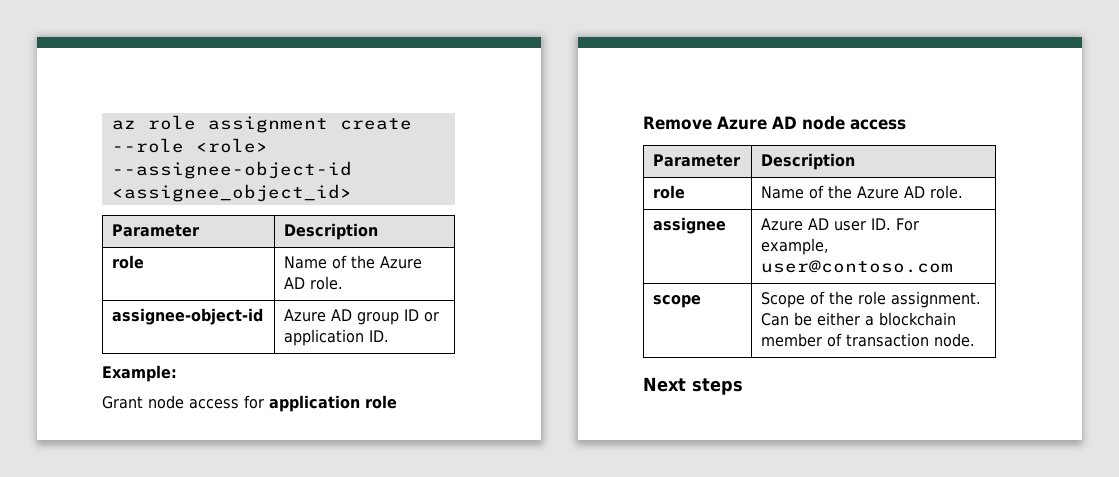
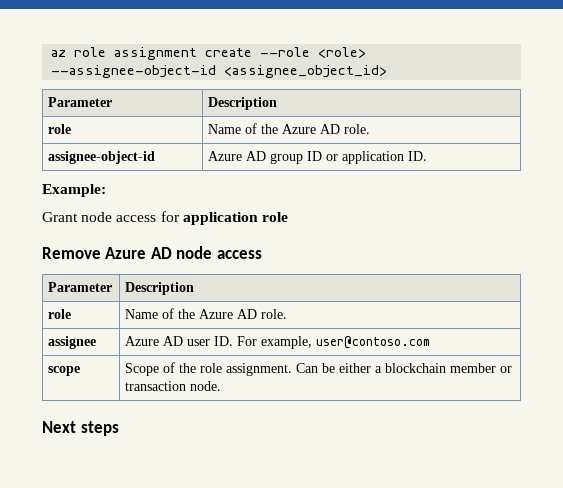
[827,333,843,347] of -> [500,366,513,373] or

